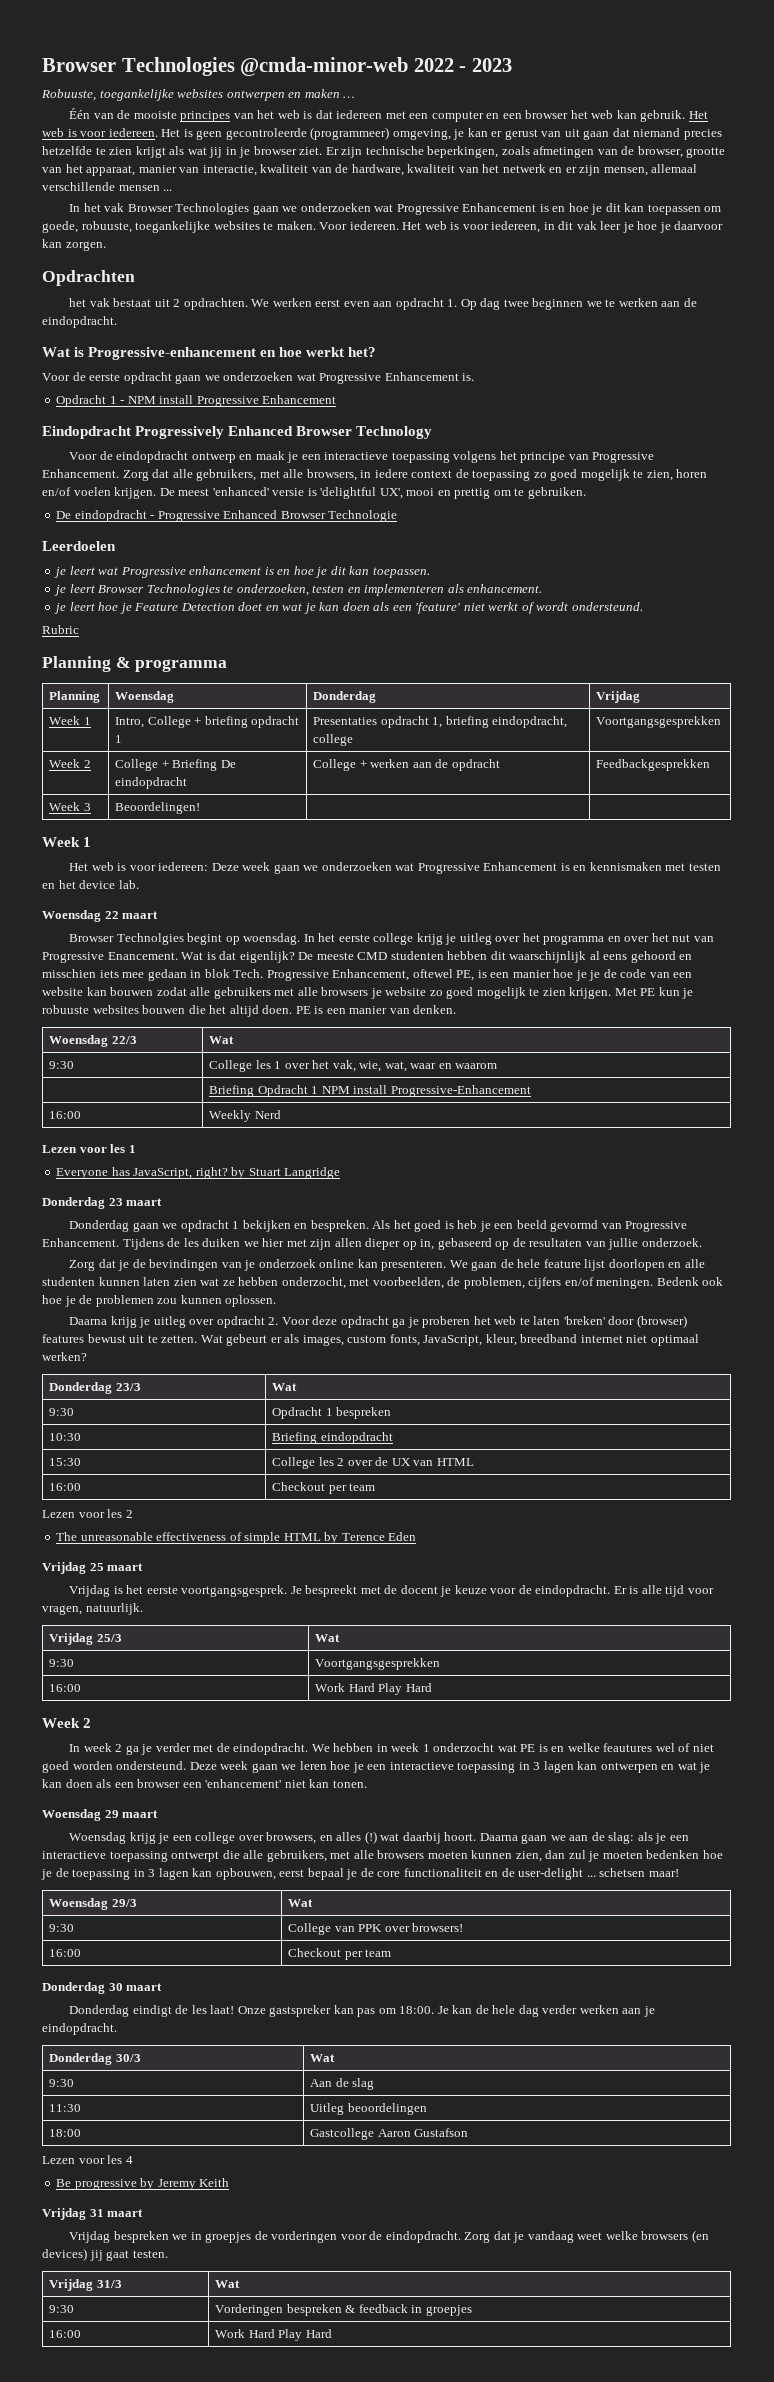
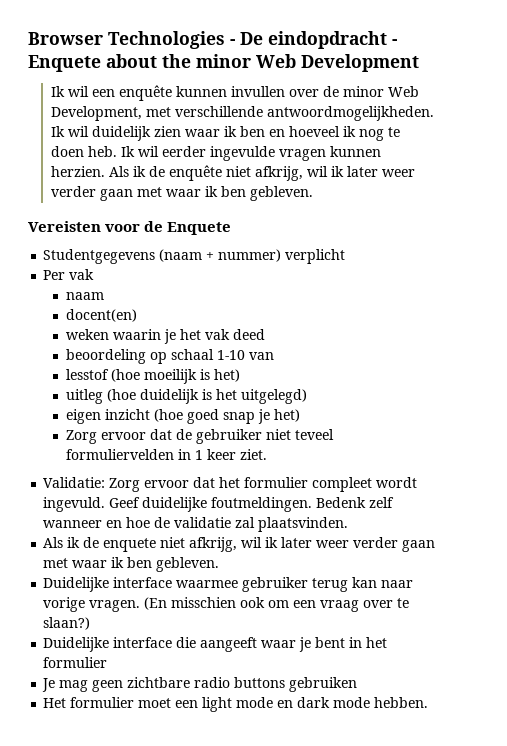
[42,57,512,76] [41,89,356,101] [69,108,708,122] [42,127,722,140] [42,146,726,158] [42,164,698,176] [42,182,173,191] [69,203,722,215] [42,221,724,233] [42,239,106,251] [42,270,135,286] [69,298,697,310] [42,316,117,328] [42,347,377,360] [42,372,475,384] [56,395,337,407] [42,426,433,439] [69,451,655,463] [42,469,708,481] [42,487,586,499] [56,510,398,522] [42,541,116,551] [54,566,430,578] [54,584,543,596] [54,602,643,614] [42,625,79,634] [42,656,228,672] [49,691,101,703] [115,691,175,703] [313,691,377,703] [596,691,641,703] [49,716,91,725] [115,716,300,728] [115,735,123,743] [313,716,568,728] [313,734,354,746] [596,716,722,728] [49,759,91,768] [115,759,236,771] [115,777,188,789] [313,759,500,771] [596,759,711,771] [49,802,91,811] [115,802,201,814] [42,837,92,847] [69,862,721,874] [42,880,139,889] [42,910,159,922] [69,933,714,945] [42,951,693,963] [42,969,693,981] [42,987,694,999] [42,1005,457,1017] [49,1035,137,1047] [209,1036,235,1044] [49,1061,75,1069] [209,1060,498,1072] [209,1085,531,1097] [49,1111,82,1119] [209,1110,281,1122] [42,1144,136,1153] [56,1167,341,1179] [42,1197,163,1209] [69,1220,688,1232] [42,1238,702,1250] [69,1259,705,1271] [42,1277,724,1289] [42,1295,277,1307] [69,1315,687,1328] [42,1334,699,1346] [42,1352,87,1361] [49,1382,141,1394] [272,1383,298,1391] [49,1408,75,1416] [272,1407,392,1419] [49,1433,82,1441] [272,1432,393,1444] [49,1458,82,1466] [272,1457,474,1469] [49,1483,82,1491] [272,1482,376,1494] [42,1509,133,1518] [56,1532,417,1544] [42,1562,144,1574] [69,1585,714,1597] [42,1603,143,1615] [49,1633,122,1645] [315,1634,341,1642] [49,1659,75,1667] [315,1658,441,1670] [49,1684,82,1692] [315,1683,432,1695] [42,1718,92,1728] [69,1743,714,1755] [42,1761,711,1773] [42,1779,367,1788] [42,1809,159,1821] [69,1831,689,1844] [42,1850,723,1862] [41,1868,679,1880] [49,1898,137,1910] [288,1899,314,1907] [49,1924,75,1932] [288,1923,464,1935] [49,1949,82,1957] [288,1948,392,1960] [42,1982,163,1994] [69,2005,655,2017] [42,2023,117,2035] [49,2053,141,2065] [310,2054,336,2062] [49,2079,75,2087] [310,2078,375,2090] [49,2104,82,2112] [310,2103,427,2115] [49,2129,82,2137] [310,2128,469,2140] [42,2155,133,2164] [56,2178,230,2190] [42,2208,144,2220] [69,2230,709,2243] [42,2248,168,2261] [49,2279,122,2291] [215,2280,241,2288] [49,2305,75,2313] [215,2304,472,2316] [49,2330,82,2338] [215,2329,332,2341] Browser Technologies @cmda-minor-web 2022 - 2023 // Robuuste, toegankelijke websites ontwerpen en maken … // Één van de mooiste principes van het web is dat iedereen met een computer en een browser het web kan gebruik. Het web is voor iedereen. Het is geen gecontroleerde (programmeer) omgeving, je kan er gerust van uit gaan dat niemand precies hetzelfde te zien krijgt als wat jij in je browser ziet. Er zijn technische beperkingen, zoals afmetingen van de browser, grootte van het apparaat, manier van interactie, kwaliteit van de hardware, kwaliteit van het netwerk en er zijn mensen, allemaal verschillende mensen ... // In het vak Browser Technologies gaan we onderzoeken wat Progressive Enhancement is en hoe je dit kan toepassen om goede, robuuste, toegankelijke websites te maken. Voor iedereen. Het web is voor iedereen, in dit vak leer je hoe je daarvoor kan zorgen. // Opdrachten // het vak bestaat uit 2 opdrachten. We werken eerst even aan opdracht 1. Op dag twee beginnen we te werken aan de eindopdracht. // Wat is Progressive-enhancement en hoe werkt het? // Voor de eerste opdracht gaan we onderzoeken wat Progressive Enhancement is. // Opdracht 1 - NPM install Progressive Enhancement // Eindopdracht Progressively Enhanced Browser Technology // Voor de eindopdracht ontwerp en maak je een interactieve toepassing volgens het principe van Progressive Enhancement. Zorg dat alle gebruikers, met alle browsers, in iedere context de toepassing zo goed mogelijk te zien, horen en/of voelen krijgen. De meest 'enhanced' versie is 'delightful UX', mooi en prettig om te gebruiken. // De eindopdracht - Progressive Enhanced Browser Technologie // Leerdoelen // je leert wat Progressive enhancement is en hoe je dit kan toepassen. // je leert Browser Technologies te onderzoeken, testen en implementeren als enhancement. // je leert hoe je Feature Detection doet en wat je kan doen als een 'feature' niet werkt of wordt ondersteund. // Rubric // Planning & programma // Planning | Woensdag | Donderdag | Vrijdag // Week 1 | Intro, College + briefing opdracht 1 | Presentaties opdracht 1, briefing eindopdracht, college | Voortgangsgesprekken // Week 2 | College + Briefing De eindopdracht | College + werken aan de opdracht | Feedbackgesprekken // Week 3 | Beoordelingen! | | // Week 1 // Het web is voor iedereen: Deze week gaan we onderzoeken wat Progressive Enhancement is en kennismaken met testen en het device lab. // Woensdag 22 maart // Browser Technolgies begint op woensdag. In het eerste college krijg je uitleg over het programma en over het nut van Progressive Enancement. Wat is dat eigenlijk? De meeste CMD studenten hebben dit waarschijnlijk al eens gehoord en misschien iets mee gedaan in blok Tech. Progressive Enhancement, oftewel PE, is een manier hoe je je de code van een website kan bouwen zodat alle gebruikers met alle browsers je website zo goed mogelijk te zien krijgen. Met PE kun je robuuste websites bouwen die het altijd doen. PE is een manier van denken. // Woensdag 22/3 | Wat // 9:30 | College les 1 over het vak, wie, wat, waar en waarom // | Briefing Opdracht 1 NPM install Progressive-Enhancement // 16:00 | Weekly Nerd // Lezen voor les 1 // Everyone has JavaScript, right? by Stuart Langridge // Donderdag 23 maart // Donderdag gaan we opdracht 1 bekijken en bespreken. Als het goed is heb je een beeld gevormd van Progressive Enhancement. Tijdens de les duiken we hier met zijn allen dieper op in, gebaseerd op de resultaten van jullie onderzoek. // Zorg dat je de bevindingen van je onderzoek online kan presenteren. We gaan de hele feature lijst doorlopen en alle studenten kunnen laten zien wat ze hebben onderzocht, met voorbeelden, de problemen, cijfers en/of meningen. Bedenk ook hoe je de problemen zou kunnen oplossen. // Daarna krijg je uitleg over opdracht 2. Voor deze opdracht ga je proberen het web te laten 'breken' door (browser) features bewust uit te zetten. Wat gebeurt er als images, custom fonts, JavaScript, kleur, breedband internet niet optimaal werken? // Donderdag 23/3 | Wat // 9:30 | Opdracht 1 bespreken // 10:30 | Briefing eindopdracht // 15:30 | College les 2 over de UX van HTML // 16:00 | Checkout per team // Lezen voor les 2 // The unreasonable effectiveness of simple HTML by Terence Eden // Vrijdag 25 maart // Vrijdag is het eerste voortgangsgesprek. Je bespreekt met de docent je keuze voor de eindopdracht. Er is alle tijd voor vragen, natuurlijk. // Vrijdag 25/3 | Wat // 9:30 | Voortgangsgesprekken // 16:00 | Work Hard Play Hard // Week 2 // In week 2 ga je verder met de eindopdracht. We hebben in week 1 onderzocht wat PE is en welke feautures wel of niet goed worden ondersteund. Deze week gaan we leren hoe je een interactieve toepassing in 3 lagen kan ontwerpen en wat je kan doen als een browser een 'enhancement' niet kan tonen. // Woensdag 29 maart // Woensdag krijg je een college over browsers, en alles (!) wat daarbij hoort. Daarna gaan we aan de slag: als je een interactieve toepassing ontwerpt die alle gebruikers, met alle browsers moeten kunnen zien, dan zul je moeten bedenken hoe je de toepassing in 3 lagen kan opbouwen, eerst bepaal je de core functionaliteit en de user-delight ... schetsen maar! // Woensdag 29/3 | Wat // 9:30 | College van PPK over browsers! // 16:00 | Checkout per team // Donderdag 30 maart // Donderdag eindigt de les laat! Onze gastspreker kan pas om 18:00. Je kan de hele dag verder werken aan je eindopdracht. // Donderdag 30/3 | Wat // 9:30 | Aan de slag // 11:30 | Uitleg beoordelingen // 18:00 | Gastcollege Aaron Gustafson // Lezen voor les 4 // Be progressive by Jeremy Keith // Vrijdag 31 maart // Vrijdag bespreken we in groepjes de vorderingen voor de eindopdracht. Zorg dat je vandaag weet welke browsers (en devices) jij gaat testen. // Vrijdag 31/3 | Wat // 9:30 | Vorderingen bespreken & feedback in groepjes // 16:00 | Work Hard Play Hard -> [28,31,397,49] [28,54,419,72] [50,85,419,101] [50,106,434,121] [50,126,400,141] [50,146,381,161] [50,165,415,181] [50,186,313,201] [28,221,232,235] [43,249,346,264] [43,269,95,280] [65,292,104,300] [65,309,137,322] [65,329,265,344] [65,349,274,364] [65,369,240,384] [65,389,307,404] [65,409,300,424] [65,429,334,444] [65,449,267,460] [43,477,418,492] [43,497,395,512] [43,517,349,532] [43,537,436,552] [43,557,220,572] [43,577,414,592] [43,597,410,612] [43,617,91,630] [43,637,388,652] [43,657,108,668] [42,677,358,692] [43,697,429,712] Browser Technologies - De eindopdracht - Enquete about the minor Web Development // Ik wil een enquête kunnen invullen over de minor Web Development, met verschillende antwoordmogelijkheden. Ik wil duidelijk zien waar ik ben en hoeveel ik nog te doen heb. Ik wil eerder ingevulde vragen kunnen herzien. Als ik de enquête niet afkrijg, wil ik later weer verder gaan met waar ik ben gebleven. // Vereisten voor de Enquete // Studentgegevens (naam + nummer) verplicht // Per vak // naam // docent(en) // weken waarin je het vak deed // beoordeling op schaal 1-10 van // lesstof (hoe moeilijk is het) // uitleg (hoe duidelijk is het uitgelegd) // eigen inzicht (hoe goed snap je het) // Zorg ervoor dat de gebruiker niet teveel formuliervelden in 1 keer ziet. // Validatie: Zorg ervoor dat het formulier compleet wordt ingevuld. Geef duidelijke foutmeldingen. Bedenk zelf wanneer en hoe de validatie zal plaatsvinden. // Als ik de enquete niet afkrijg, wil ik later weer verder gaan met waar ik ben gebleven. // Duidelijke interface waarmee gebruiker terug kan naar vorige vragen. (En misschien ook om een vraag over te slaan?) // Duidelijke interface die aangeeft waar je bent in het formulier // Je mag geen zichtbare radio buttons gebruiken // Het formulier moet een light mode en dark mode hebben.

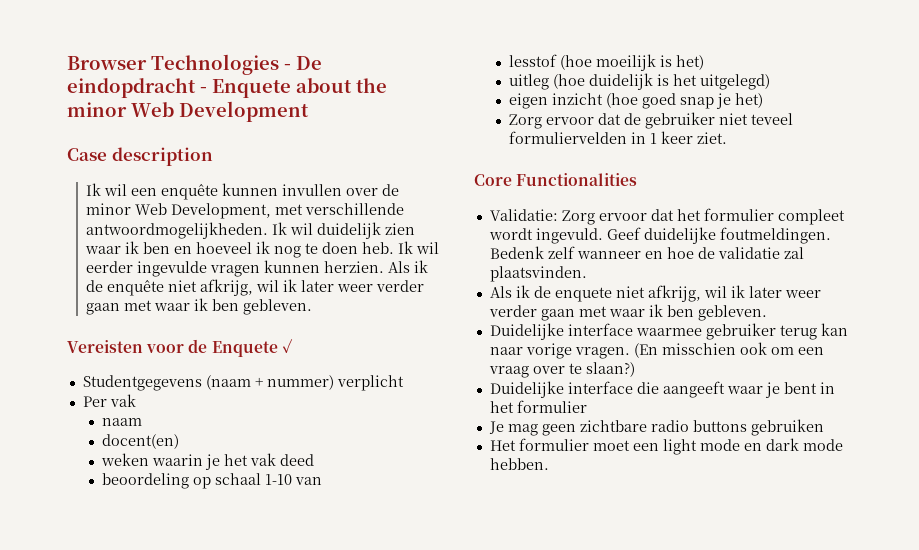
(419, 63) none -> [67,147,213,166] // Case description
(232, 228) none -> [281,339,293,353] ✓
(267, 454) none -> [474,173,638,186] // Core Functionalities

